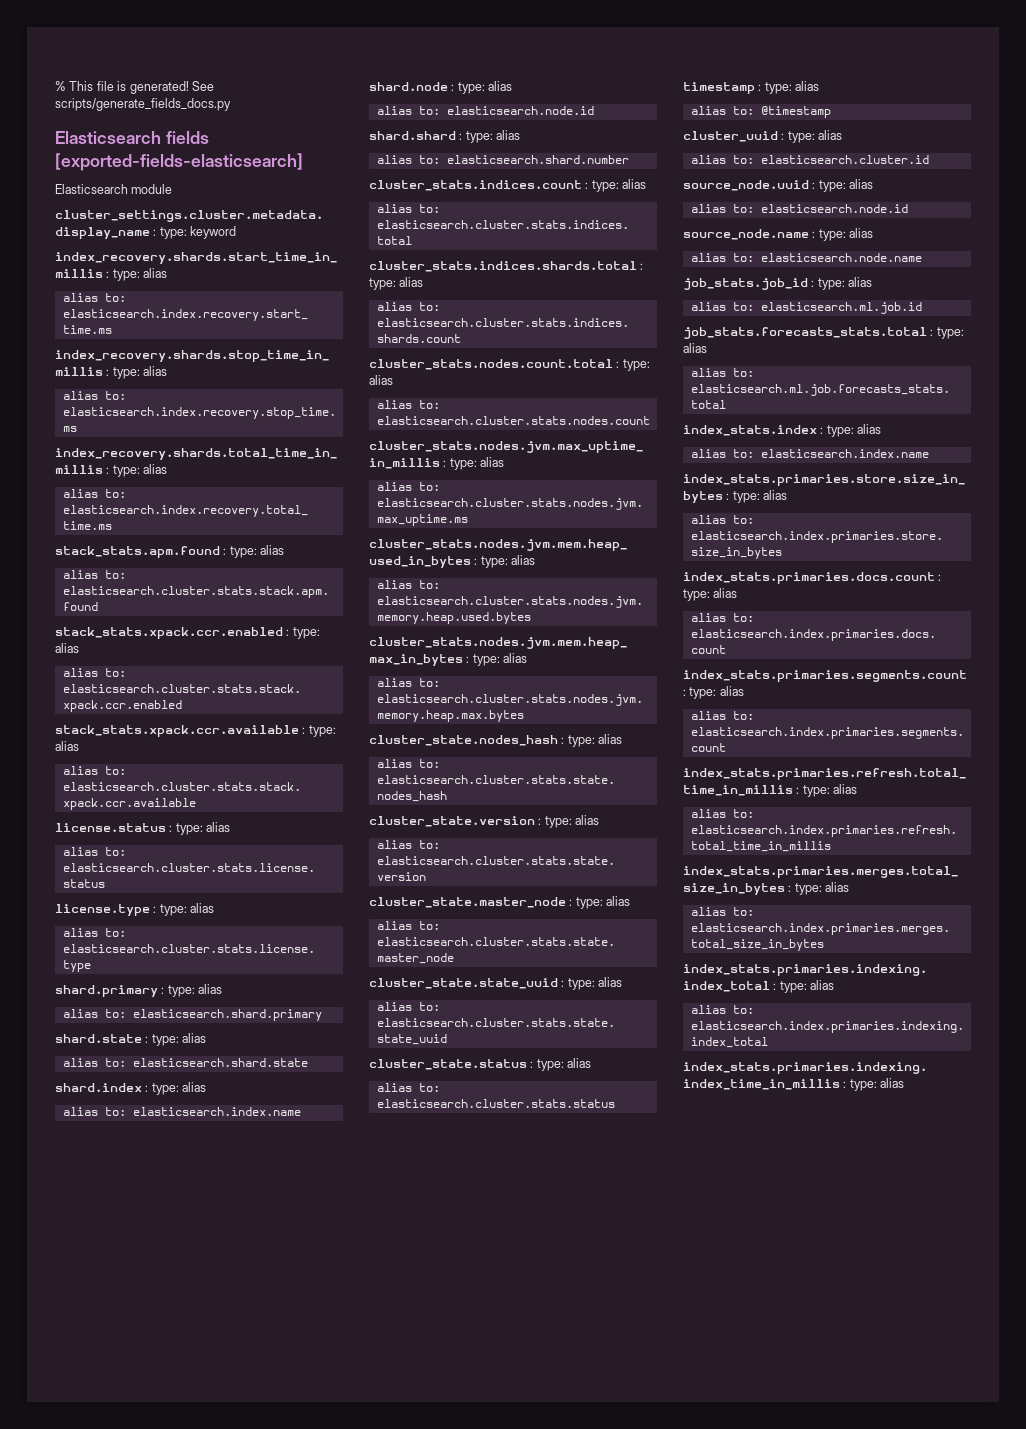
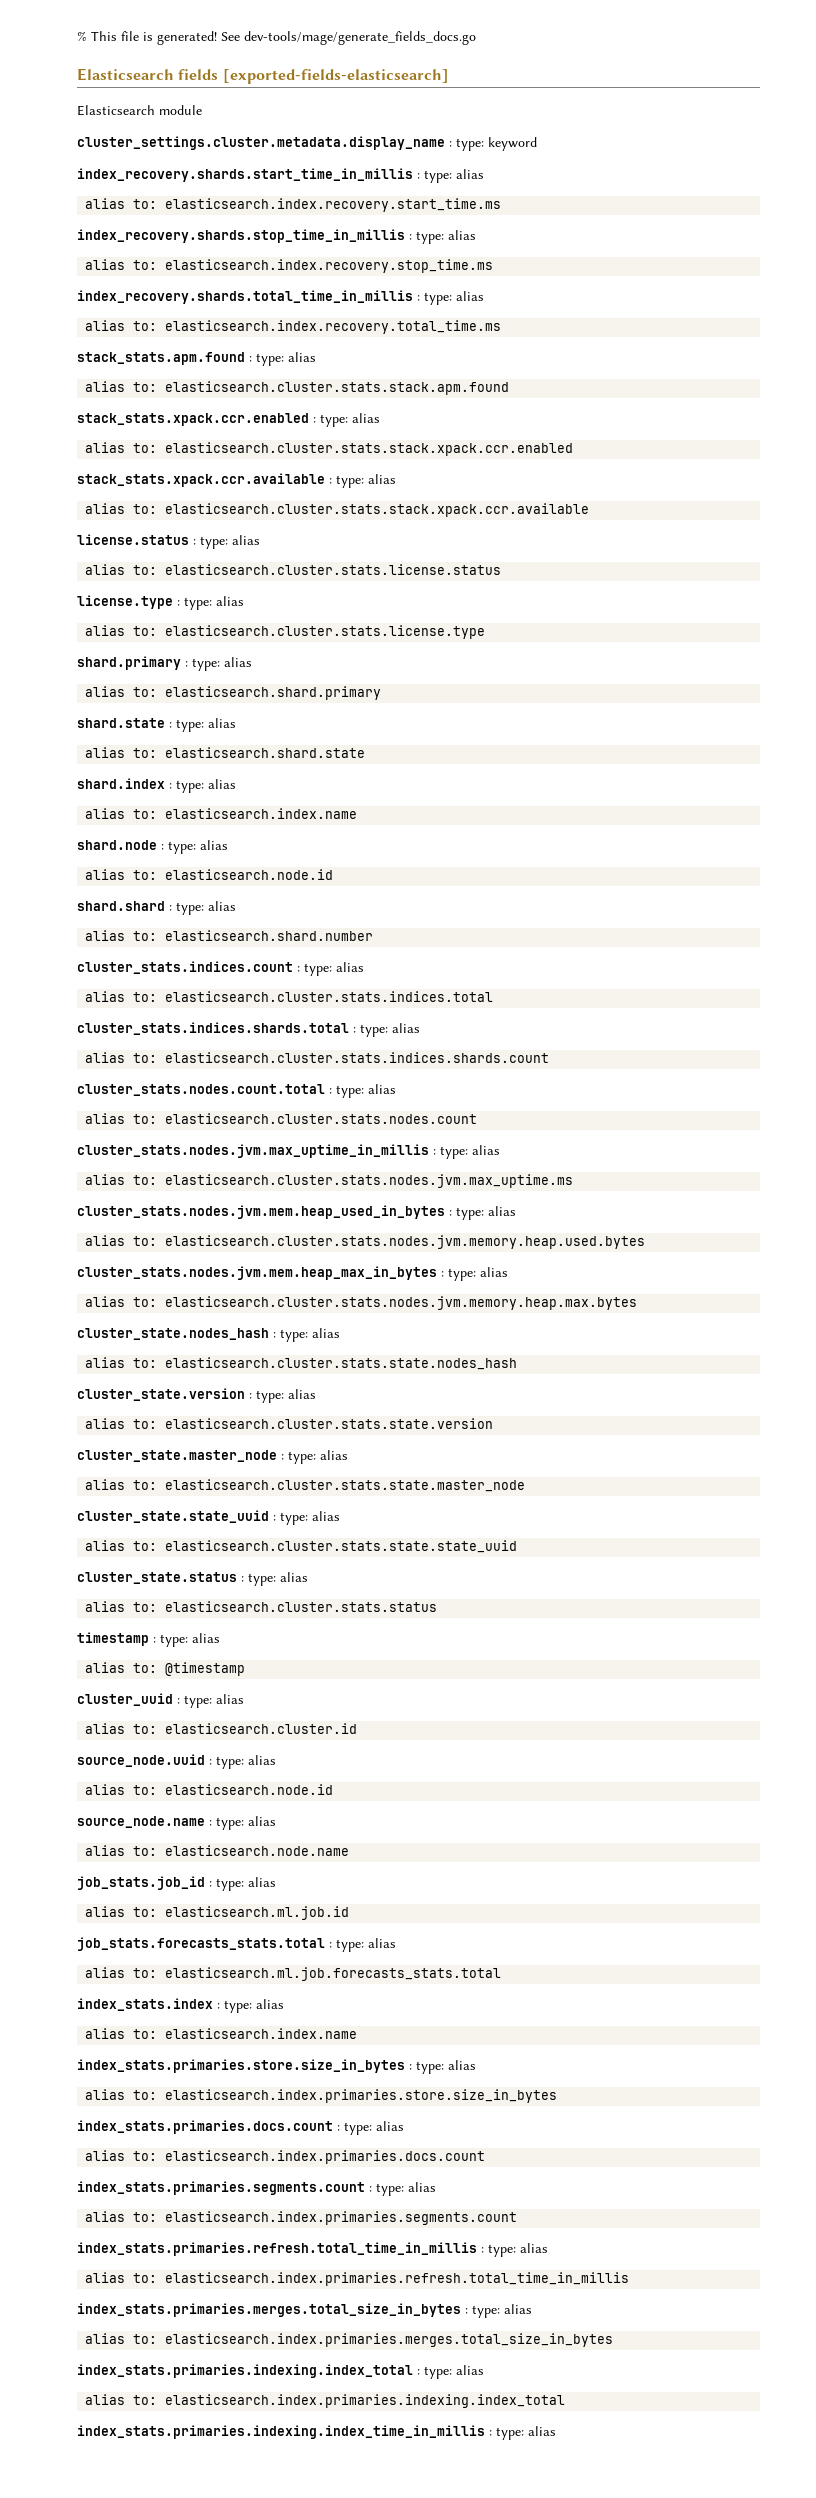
[55,98,231,111] scripts/generate_fields_docs.py -> [244,31,476,45] dev-tools/mage/generate_fields_docs.go

